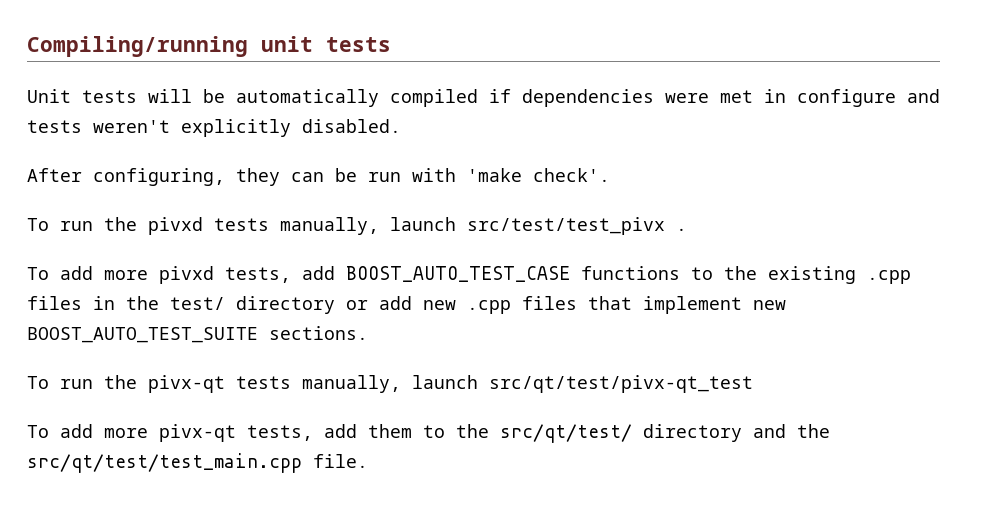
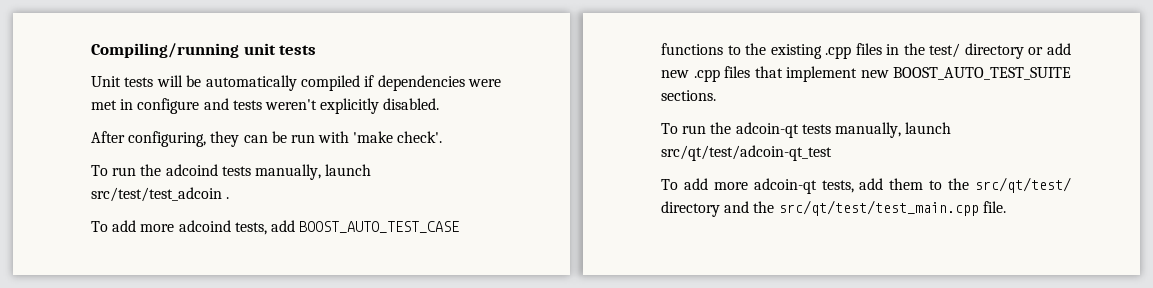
[148,217,665,235] pivxd tests manually, launch src/test/test_pivx -> [165,164,372,180] [91,187,222,202] adcoind tests manually, launch src/test/test_adcoin
[159,266,214,284] pivxd -> [178,220,231,232] adcoind
[148,375,753,393] [27,424,236,442] pivx-qt tests manually, launch src/qt/test/pivx-qt_test // To add more pivx-qt -> [735,122,952,138] [661,145,832,161] [661,178,817,194] adcoin-qt tests manually, launch src/qt/test/adcoin-qt_test // To add more adcoin-qt

